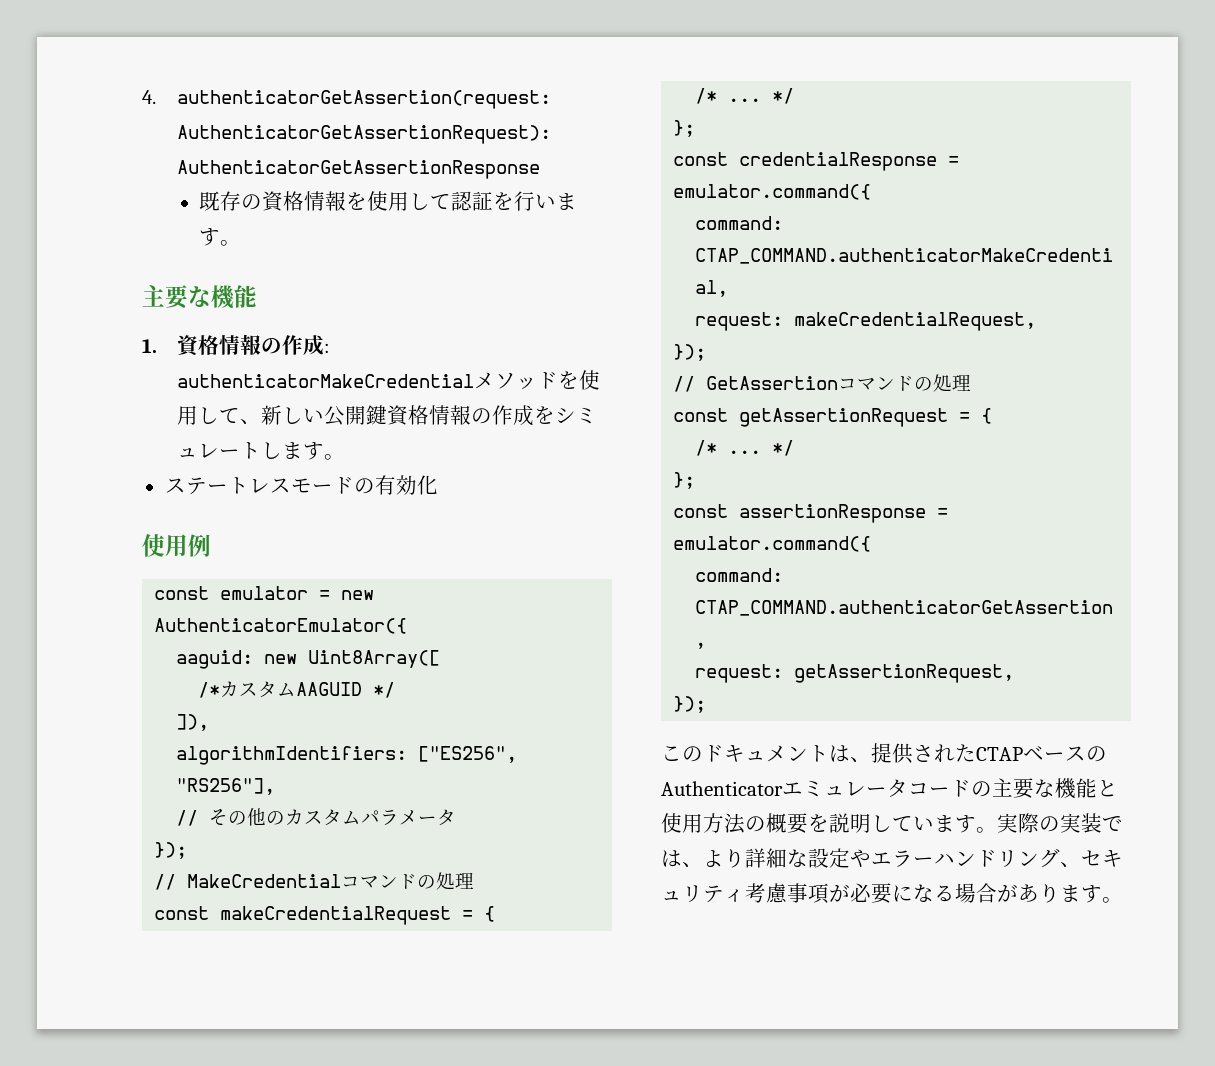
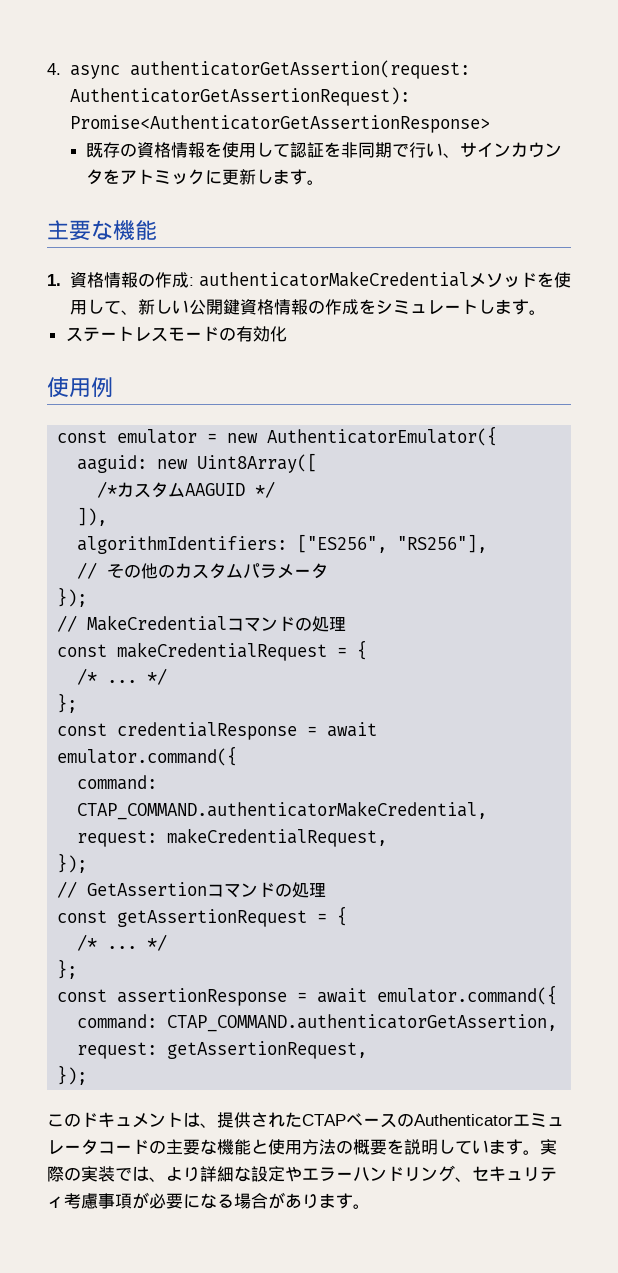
(156, 97) none -> [69,65,120,79] async
[176,160,540,179] AuthenticatorGetAssertionResponse -> [69,115,490,133] Promise<AuthenticatorGetAssertionResponse>
[514,191,557,211] 行い -> [341,142,563,158] [86,169,274,185] 非同期で行い、サインカウンタをアトミックに更新し
(960, 161) none -> [327,722,378,737] await
(949, 513) none -> [317,988,368,1003] await

